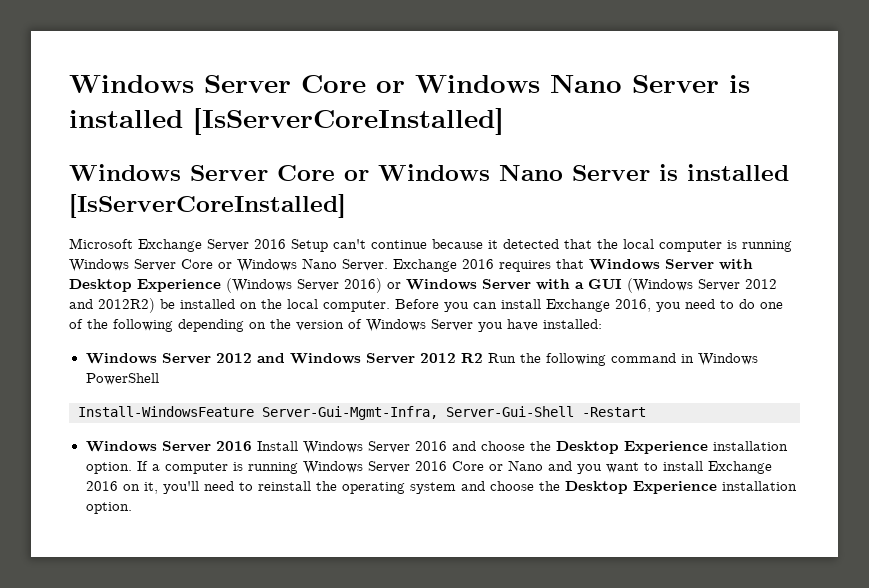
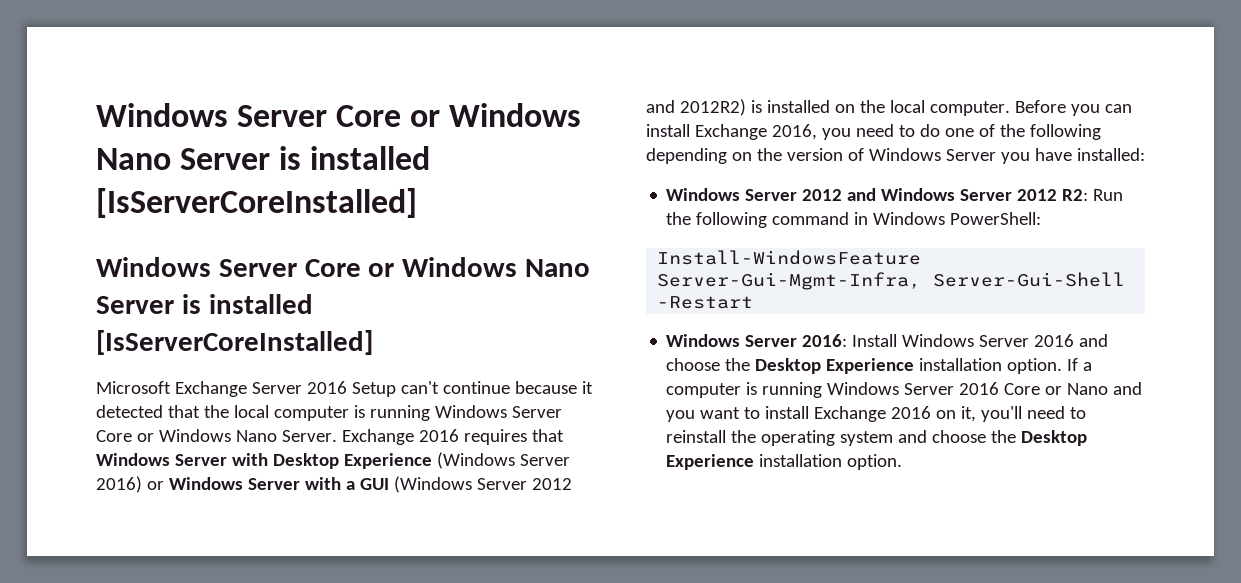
[160,299,175,309] be -> [750,100,762,113] is
[460,353,483,363] R2 -> [1062,189,1089,201] R2:
[85,373,159,385] PowerShell -> [950,212,1042,225] PowerShell:
[215,441,252,451] 2016 -> [802,334,848,347] 2016:

